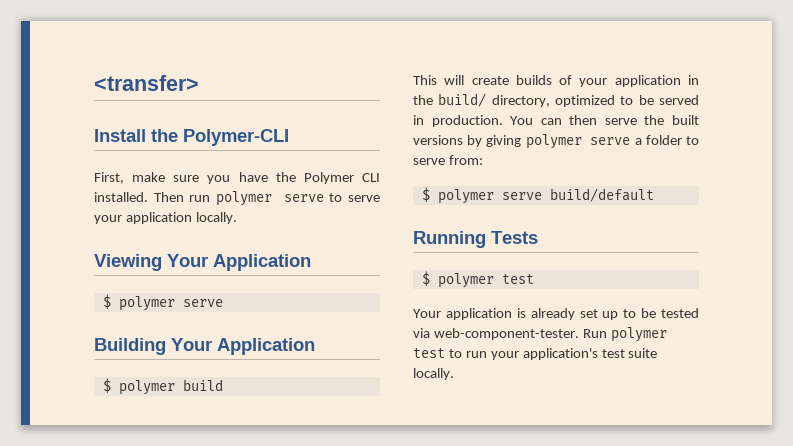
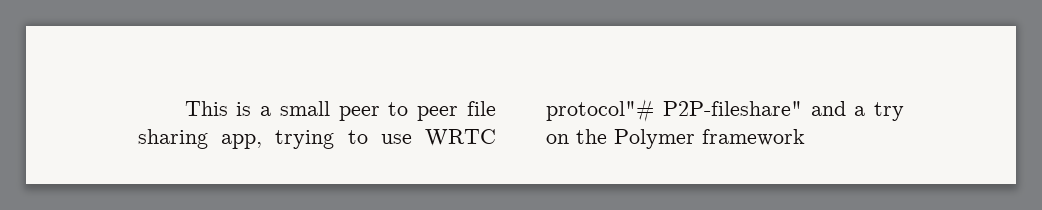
[94,75,199,91] [94,129,289,146] [94,172,380,184] [94,191,381,206] [94,212,237,224] [94,254,311,271] [102,294,223,311] [94,338,315,355] [102,378,223,395] [413,75,699,87] [413,93,699,107] [413,115,699,127] [413,134,699,149] [413,155,483,165] [421,187,654,204] [413,231,538,248] [421,271,534,288] [413,308,699,320] [413,327,667,342] [413,348,658,360] [413,368,454,380] <transfer> // Install the Polymer-CLI // First, make sure you have the Polymer CLI installed. Then run polymer serve to serve your application locally. // Viewing Your Application // $ polymer serve // Building Your Application // $ polymer build // This will create builds of your application in the build/ directory, optimized to be served in production. You can then serve the built versions by giving polymer serve a folder to serve from: // $ polymer serve build/default // Running Tests // $ polymer test // Your application is already set up to be tested via web-component-tester. Run polymer test to run your application's test suite locally. -> [184,101,496,121] [138,129,496,149] [546,99,904,122] [546,129,805,149] This is a small peer to peer file sharing app, trying to use WRTC protocol"# P2P-fileshare" and a try on the Polymer framework

